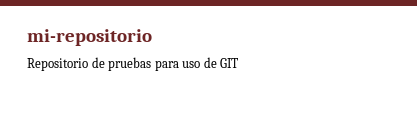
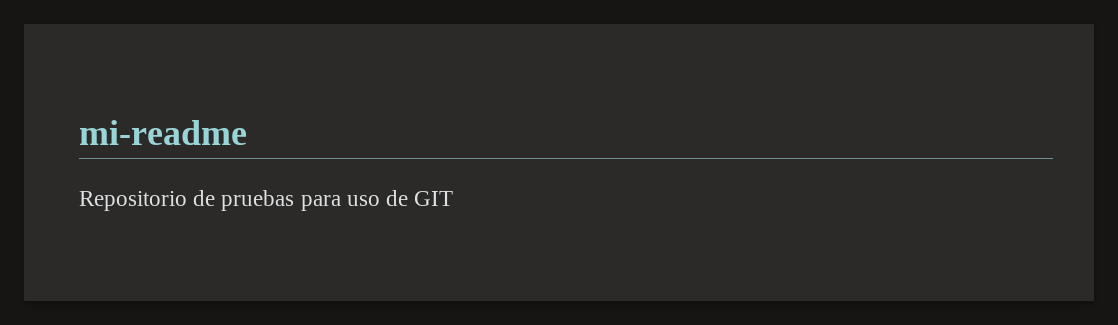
[27,29,152,46] mi-repositorio -> [79,120,247,145] mi-readme

